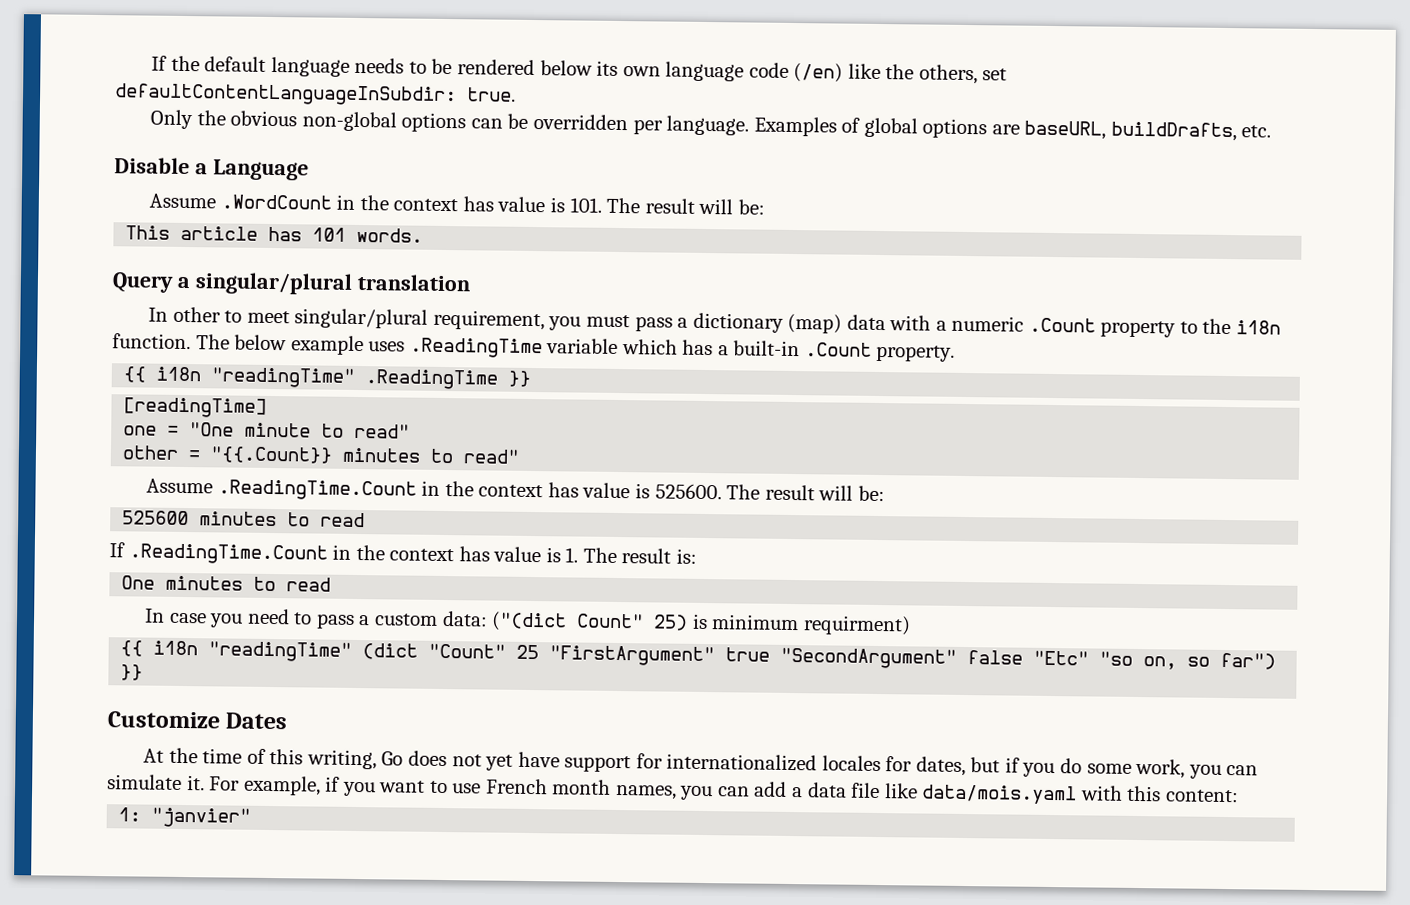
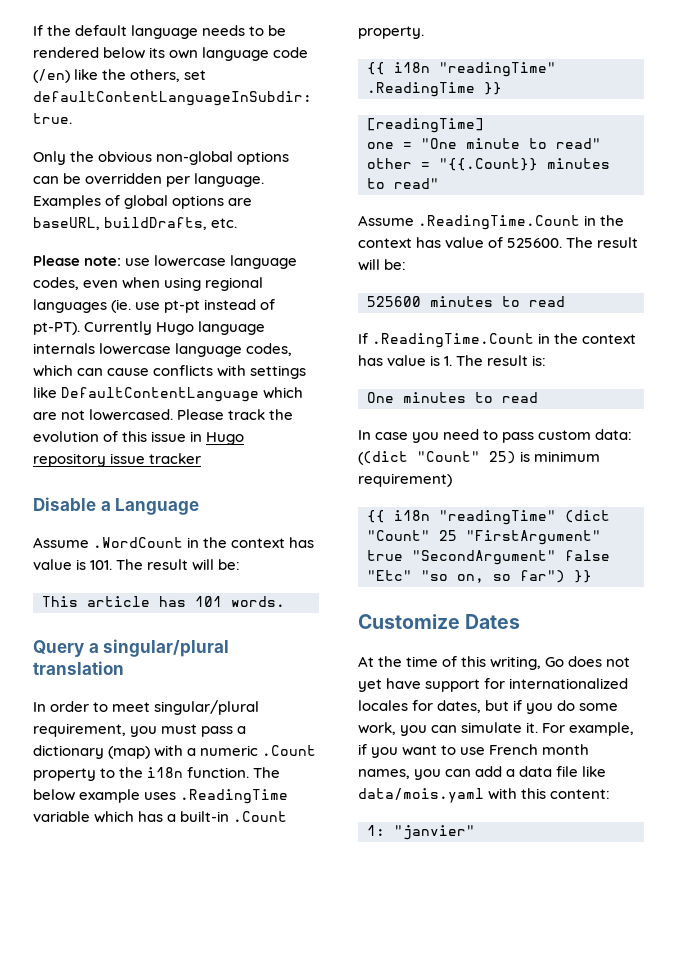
(1272, 131) none -> [33,255,298,269] [33,277,264,291] [33,299,276,313] [33,321,266,335] [33,343,293,357] [33,365,307,379] [33,387,304,402] [33,409,294,421] [33,431,245,445] [33,453,202,467] // Please note: use lowercase language codes, even when using regional languages (ie. use pt-pt instead of pt-PT). Currently Hugo language internals lowercase language codes, which can cause conflicts with settings like DefaultContentLanguage which are not lowercased. Please track the evolution of this issue in Hugo repository issue tracker
[172,306,221,323] other -> [50,701,90,712] order
[846,314,886,331] data -> (151, 752) none
[635,483,651,499] is -> [488,237,504,248] of
[358,615,371,626] a -> (535, 437) none
[491,611,645,632] ("(dict Count" -> [358,451,480,465] ((dict "Count"
[802,615,911,636] requirment) -> [358,473,452,487] requirement)

